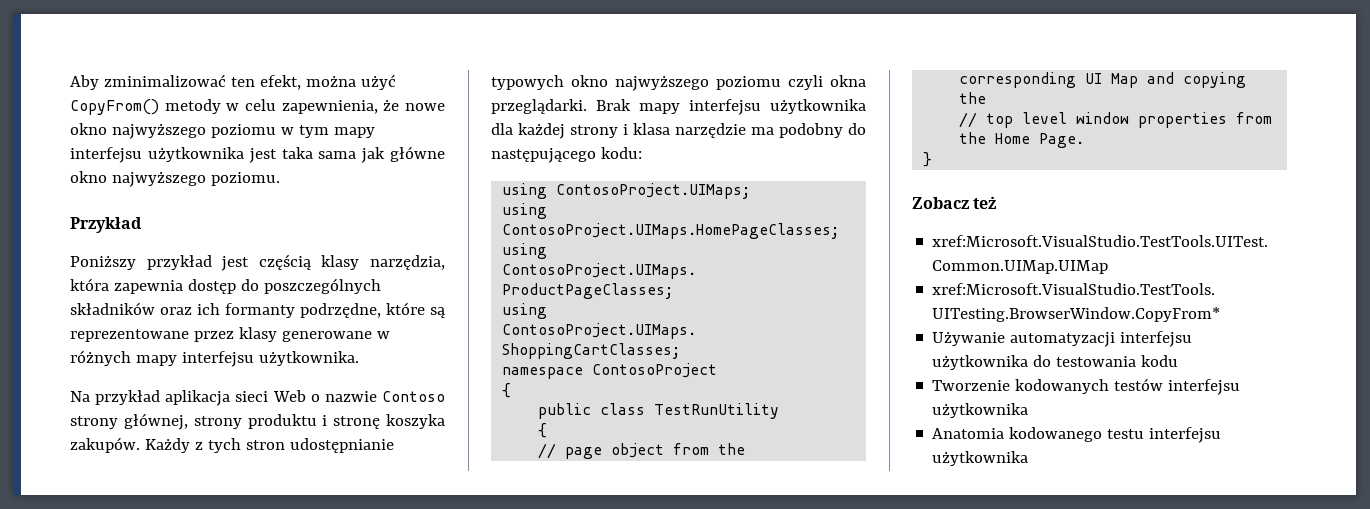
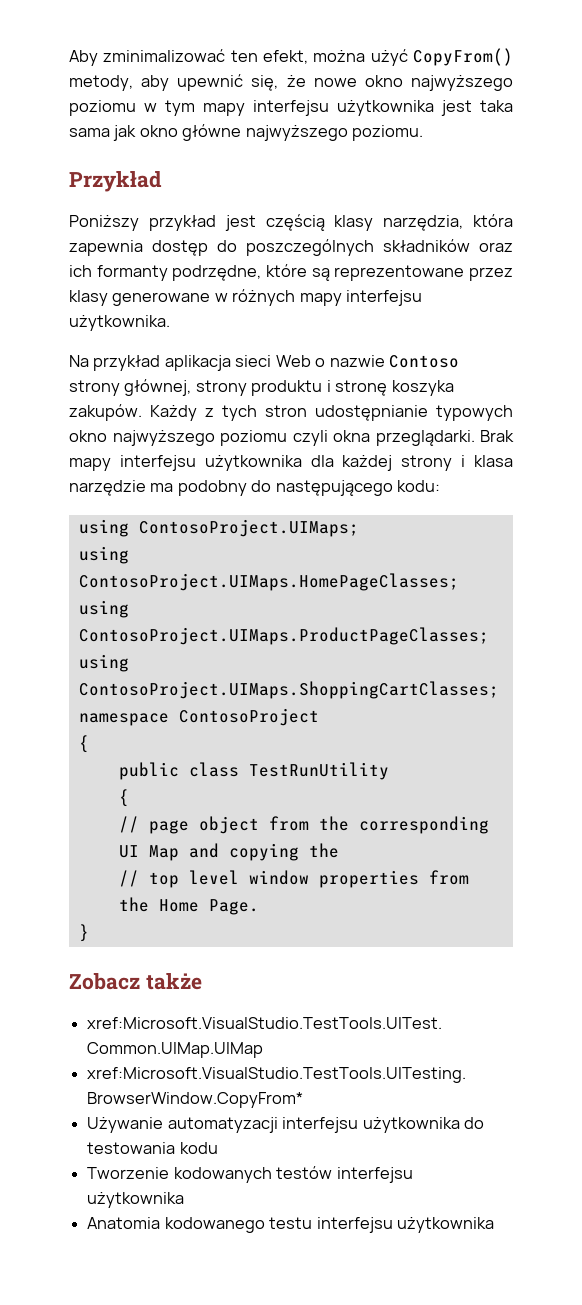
[164,99,378,114] metody w celu zapewnienia, -> [69,74,279,91] metody, aby upewnić się,
[389,146,445,162] [70,171,107,183] główne okno -> [139,124,242,141] okno główne
[973,196,997,209] też -> [145,973,202,990] także

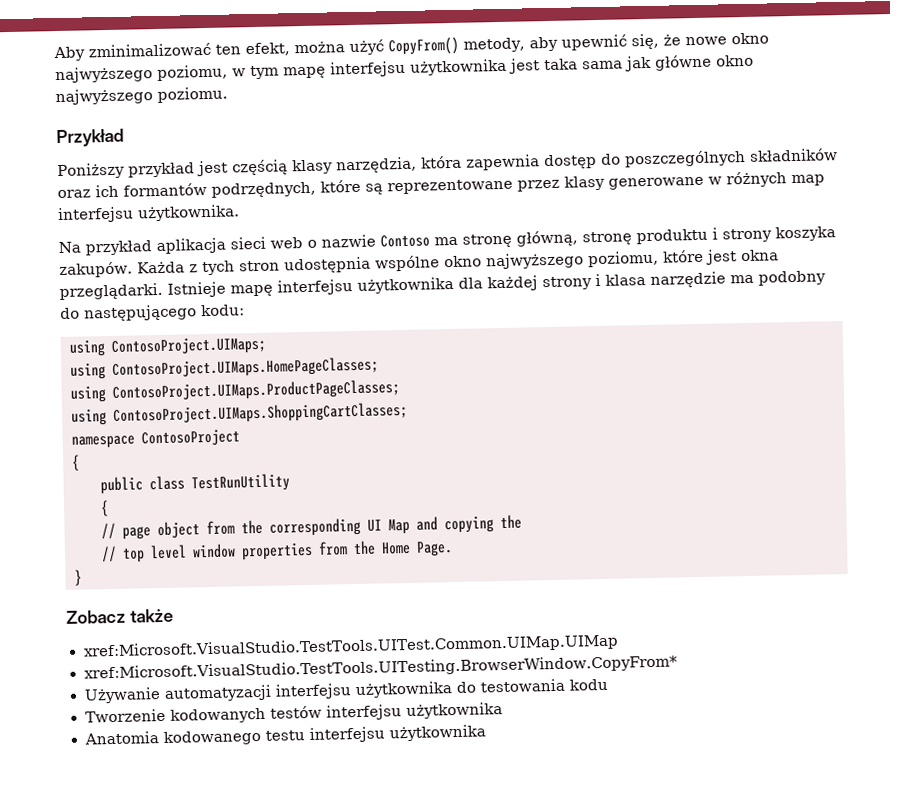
[69,100,136,116] poziomu -> [157,64,228,81] poziomu,
[203,103,245,116] mapy -> [283,66,326,79] mapę
[139,124,242,141] okno główne -> [655,54,754,71] główne okno
[96,265,262,281] formanty podrzędne, -> [123,181,316,198] formantów podrzędnych,
[299,293,342,306] mapy -> [791,174,825,187] map
[275,355,311,367] Web -> [270,237,303,249] web
[69,379,247,396] strony głównej, strony -> [434,230,632,248] ma stronę główną, stronę
[335,380,388,396] stronę -> [722,228,772,243] strony
[150,405,197,421] Każdy -> [136,261,185,274] Każda
[315,405,513,421] [69,430,514,446] [69,458,111,471] udostępnianie typowych okno najwyższego poziomu czyli okna przeglądarki. Brak mapy -> [283,249,779,274] [59,281,273,301] udostępnia wspólne okno najwyższego poziomu, które jest okna przeglądarki. Istnieje mapę

